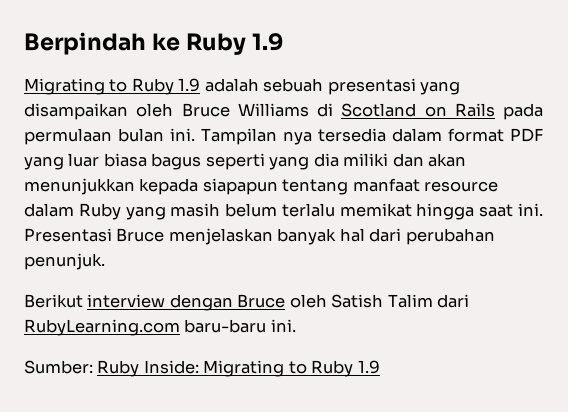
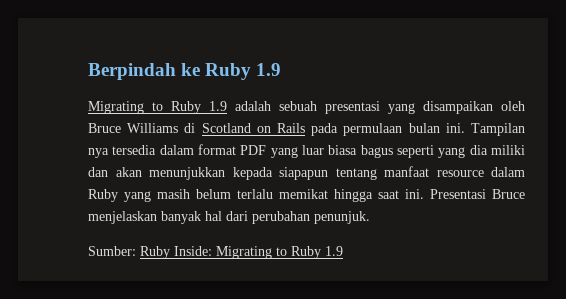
[24,294,470,311] [24,319,296,336] // Berikut interview dengan Bruce oleh Satish Talim dari RubyLearning.com baru-baru ini. -> (370, 217) none

